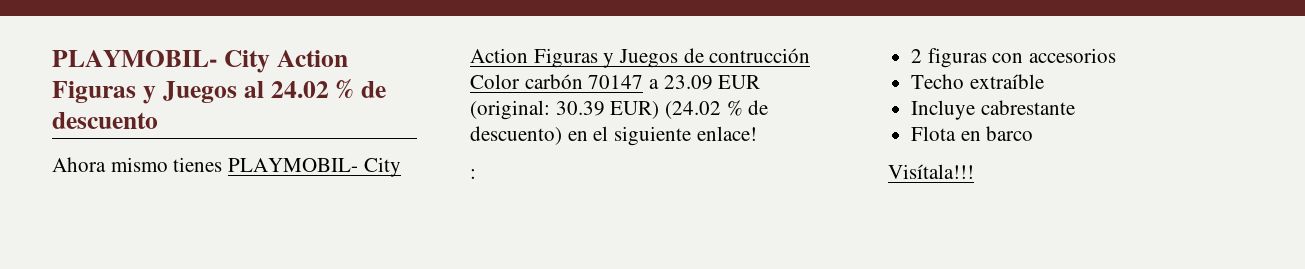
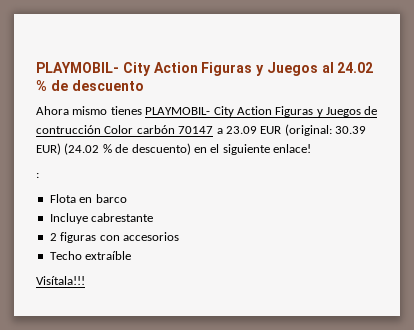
(476, 174) none -> [49,194,127,203] [49,213,154,224] // Flota en barco // Incluye cabrestante
[911,100,1075,120] [911,126,1034,141] // Incluye cabrestante // Flota en barco -> (132, 255) none

